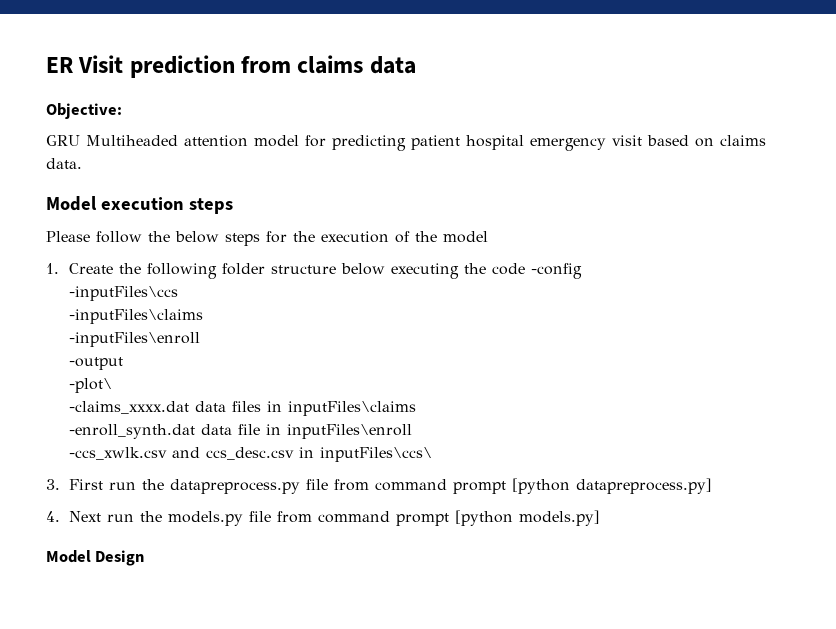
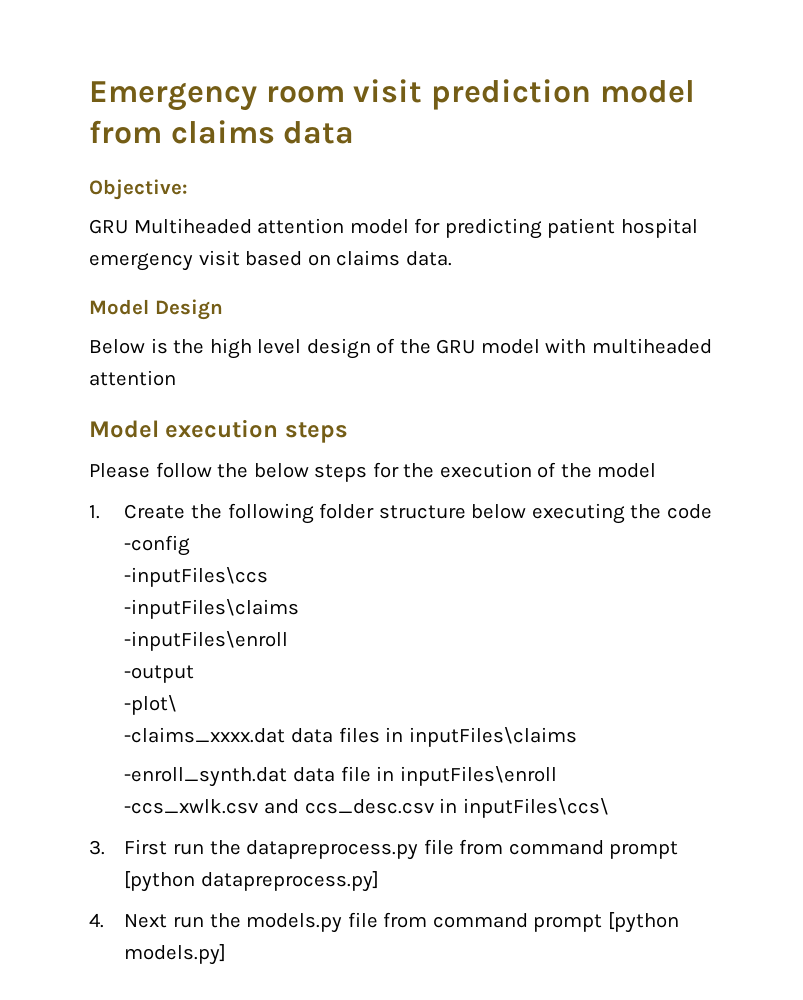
[46,55,235,78] ER Visit prediction -> [89,79,695,111] Emergency room visit prediction model
(82, 163) none -> [89,299,223,320] [89,338,712,359] [89,370,176,386] // Model Design // Below is the high level design of the GRU model with multiheaded attention
[46,550,145,566] // Model Design -> (227, 954) none

